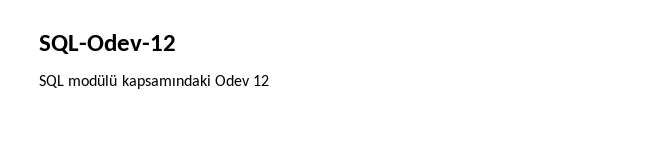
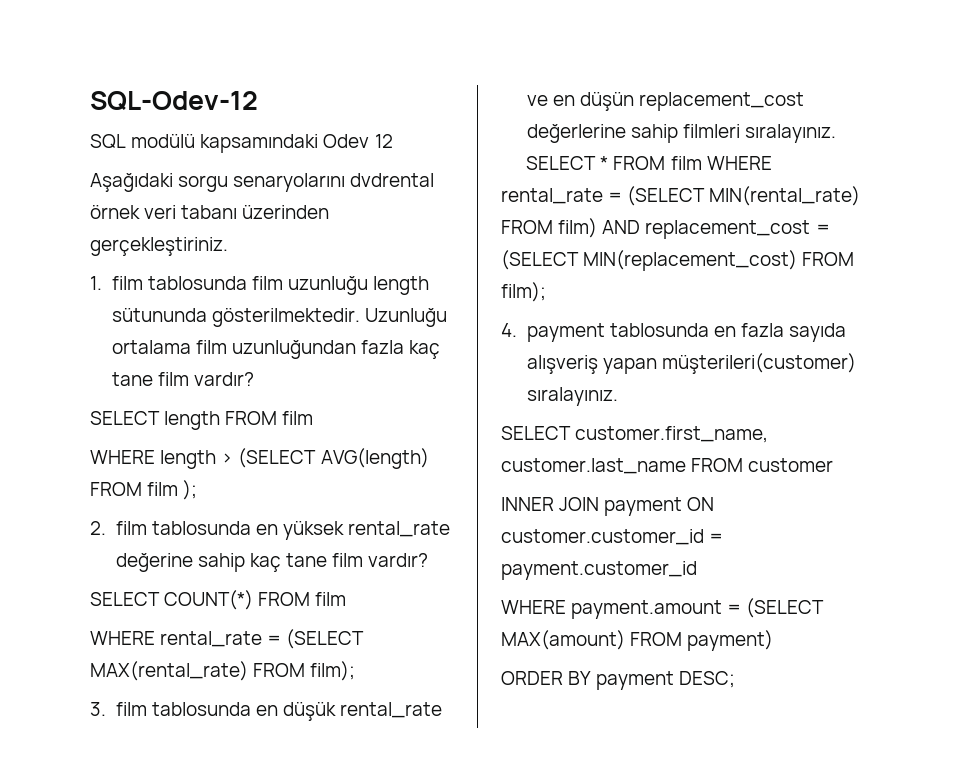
(270, 80) none -> [90,173,435,192] [90,205,330,219] [90,237,228,256] [90,276,430,295] [111,308,447,327] [111,340,441,359] [111,372,254,386] [90,411,314,430] [90,448,429,469] [90,480,198,500] [90,521,451,540] [115,553,429,572] [90,590,347,610] [90,629,365,649] [90,661,356,681] [90,702,443,721] [526,92,804,111] [526,124,836,143] [526,156,772,170] [501,186,861,206] [501,218,830,239] [501,250,855,271] [501,282,546,302] [501,323,847,342] [526,353,856,374] [526,387,618,406] [501,426,769,443] [501,458,834,474] [501,497,715,516] [501,529,724,545] [501,561,697,580] [501,598,825,619] [501,630,774,651] [501,671,736,690] // Aşağıdaki sorgu senaryolarını dvdrental örnek veri tabanı üzerinden gerçekleştiriniz. // 1. film tablosunda film uzunluğu length sütununda gösterilmektedir. Uzunluğu ortalama film uzunluğundan fazla kaç tane film vardır? // SELECT length FROM film // WHERE length > (SELECT AVG(length) FROM film ); // 2. film tablosunda en yüksek rental_rate değerine sahip kaç tane film vardır? // SELECT COUNT(*) FROM film // WHERE rental_rate = (SELECT MAX(rental_rate) FROM film); // 3. film tablosunda en düşük rental_rate ve en düşün replacement_cost değerlerine sahip filmleri sıralayınız. // SELECT * FROM film WHERE rental_rate = (SELECT MIN(rental_rate) FROM film) AND replacement_cost = (SELECT MIN(replacement_cost) FROM film); // 4. payment tablosunda en fazla sayıda alışveriş yapan müşterileri(customer) sıralayınız. // SELECT customer.first_name, customer.last_name FROM customer // INNER JOIN payment ON customer.customer_id = payment.customer_id // WHERE payment.amount = (SELECT MAX(amount) FROM payment) // ORDER BY payment DESC;

